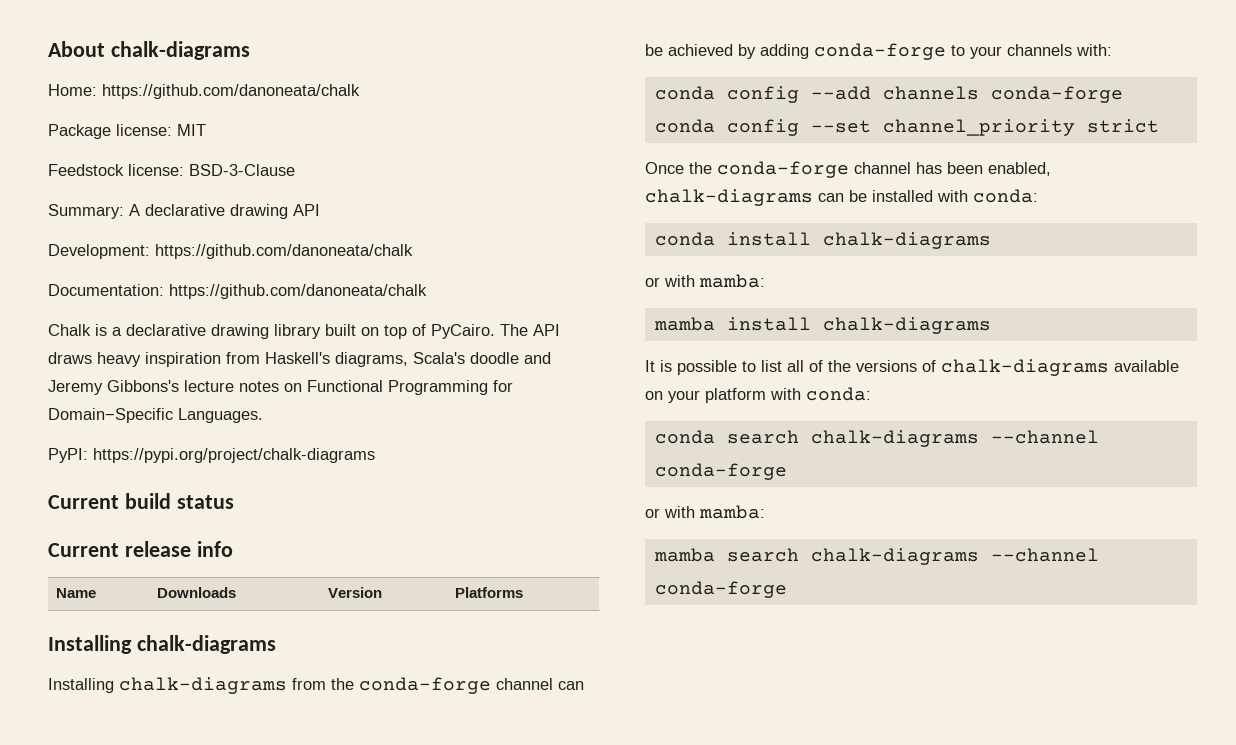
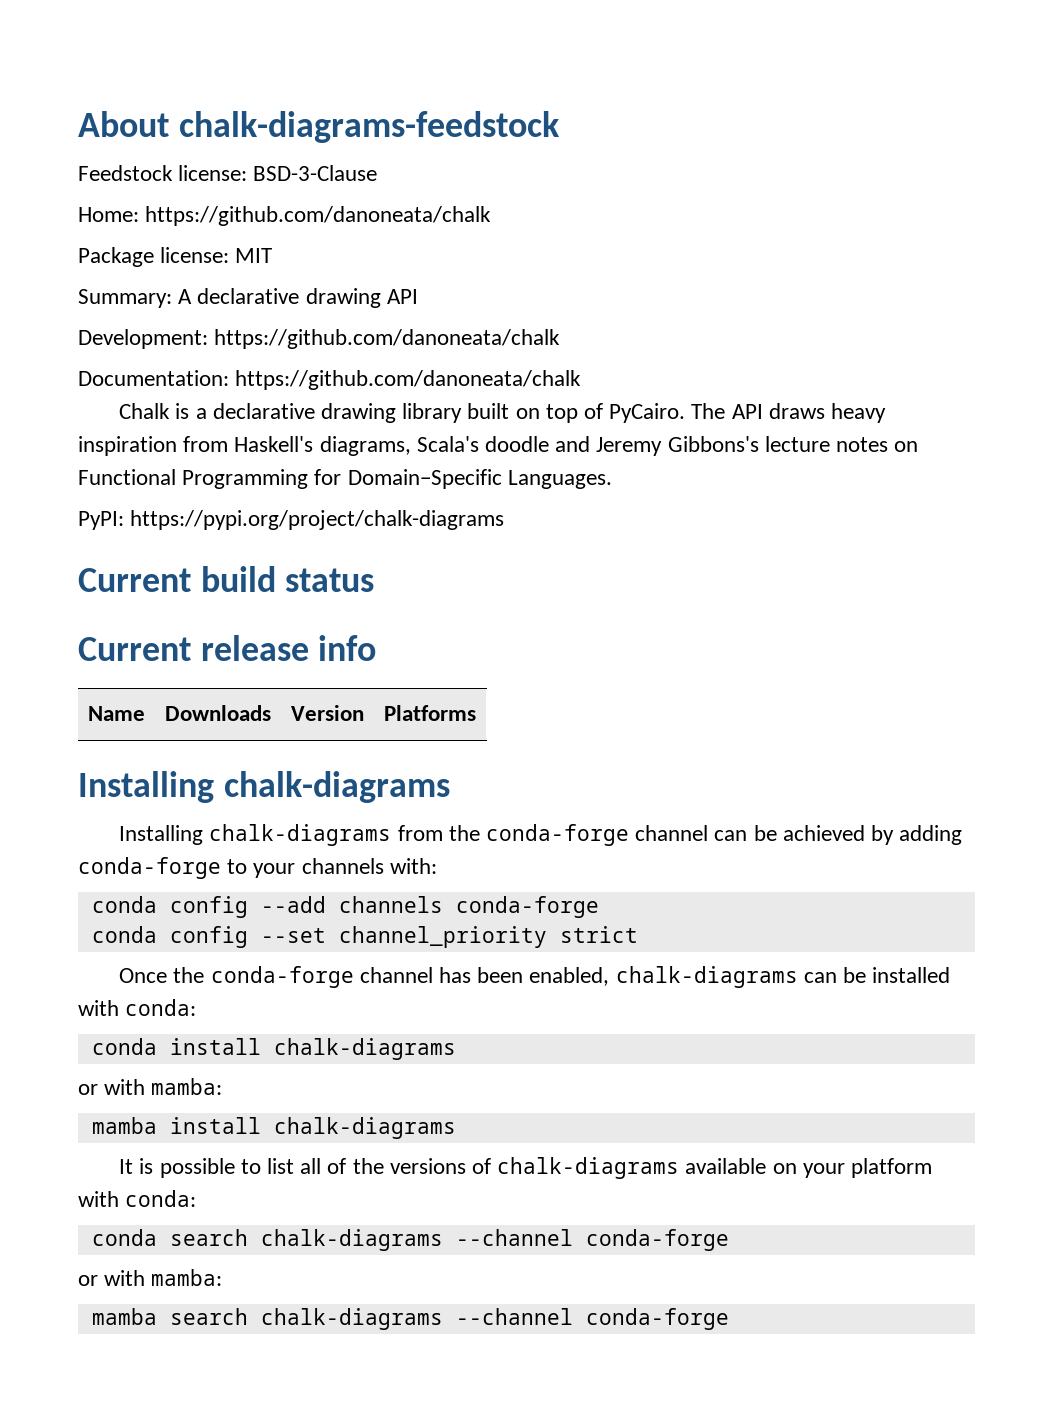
[110,41,250,60] chalk-diagrams -> [178,111,560,143] [78,165,378,181] chalk-diagrams-feedstock // Feedstock license: BSD-3-Clause
[48,164,295,176] // Feedstock license: BSD-3-Clause -> (273, 255) none

